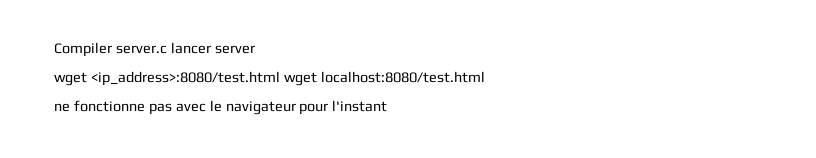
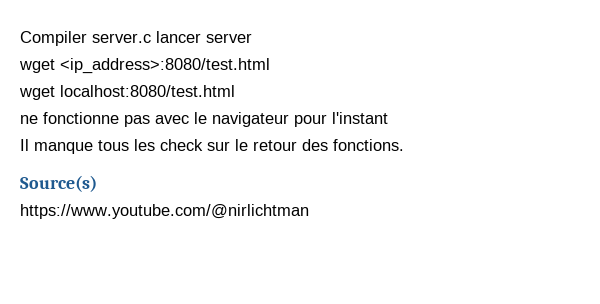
(280, 78) none -> (270, 66) //
(388, 106) none -> [20,139,404,154] [20,175,97,192] [20,204,309,219] // Il manque tous les check sur le retour des fonctions. // Source(s) // https://www.youtube.com/@nirlichtman

